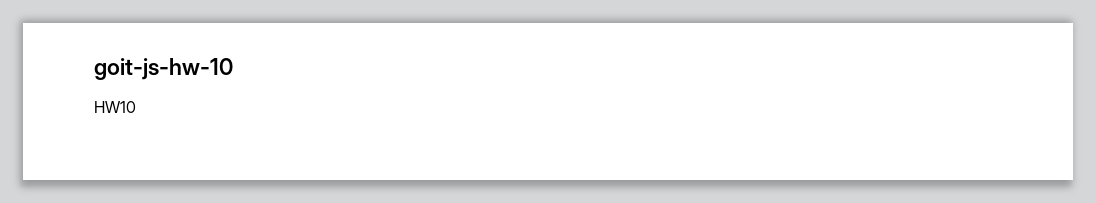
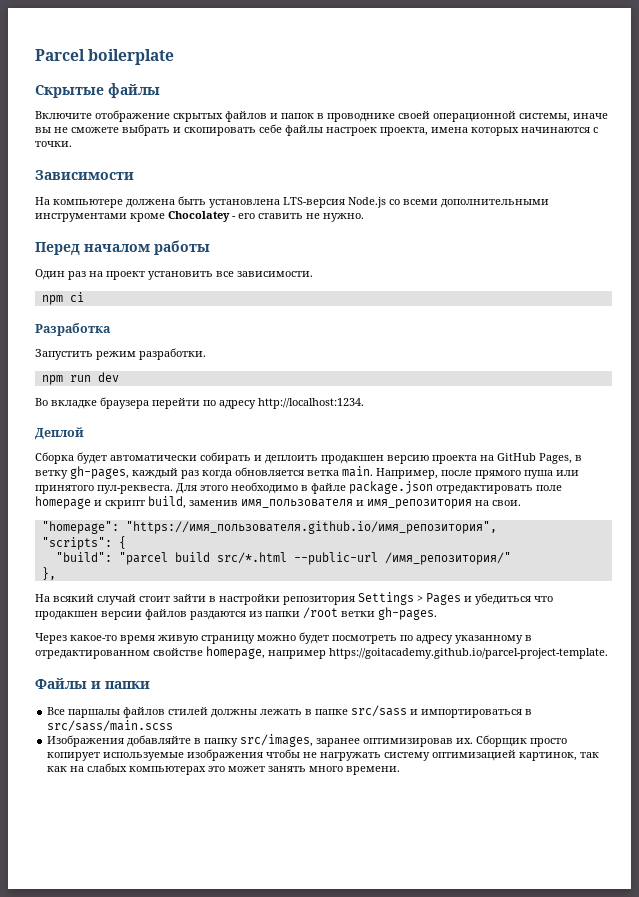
[94,58,233,80] [94,101,136,113] goit-js-hw-10 // HW10 -> [35,49,175,65] [35,83,160,98] [35,110,608,122] [35,124,598,136] [35,141,72,147] [35,170,134,180] [35,196,549,208] [35,211,364,222] [35,240,210,256] [35,269,313,280] [41,292,84,305] [35,323,111,336] [35,348,206,360] [41,372,119,385] [35,397,364,409] [35,427,84,440] [35,452,582,464] [35,466,579,479] [35,481,562,494] [35,496,521,509] [41,521,497,534] [41,536,126,550] [55,552,511,565] [41,567,56,580] [35,592,553,605] [35,607,437,620] [35,632,532,644] [35,646,608,659] [35,678,150,689] [47,705,533,718] [47,720,174,732] [47,734,568,747] [47,749,600,761] [47,763,401,775] Parcel boilerplate // Скрытые файлы // Включите отображение скрытых файлов и папок в проводнике своей операционной системы, иначе вы не сможете выбрать и скопировать себе файлы настроек проекта, имена которых начинаются с точки. // Зависимости // На компьютере должена быть установлена LTS-версия Node.js со всеми дополнительными инструментами кроме Chocolatey - его ставить не нужно. // Перед началом работы // Один раз на проект установить все зависимости. // npm ci // Разработка // Запустить режим разработки. // npm run dev // Во вкладке браузера перейти по адресу http://localhost:1234. // Деплой // Сборка будет автоматически собирать и деплоить продакшен версию проекта на GitHub Pages, в ветку gh-pages, каждый раз когда обновляется ветка main. Например, после прямого пуша или принятого пул-реквеста. Для этого необходимо в файле package.json отредактировать поле homepage и скрипт build, заменив имя_пользователя и имя_репозитория на свои. // "homepage": "https://имя_пользователя.github.io/имя_репозитория", // "scripts": { // "build": "parcel build src/*.html --public-url /имя_репозитория/" // }, // На всякий случай стоит зайти в настройки репозитория Settings > Pages и убедиться что продакшен версии файлов раздаются из папки /root ветки gh-pages. // Через какое-то время живую страницу можно будет посмотреть по адресу указанному в отредактированном свойстве homepage, например https://goitacademy.github.io/parcel-project-template. // Файлы и папки // Все паршалы файлов стилей должны лежать в папке src/sass и импортироваться в src/sass/main.scss // Изображения добавляйте в папку src/images, заранее оптимизировав их. Сборщик просто копирует используемые изображения чтобы не нагружать систему оптимизацией картинок, так как на слабых компьютерах это может занять много времени.

